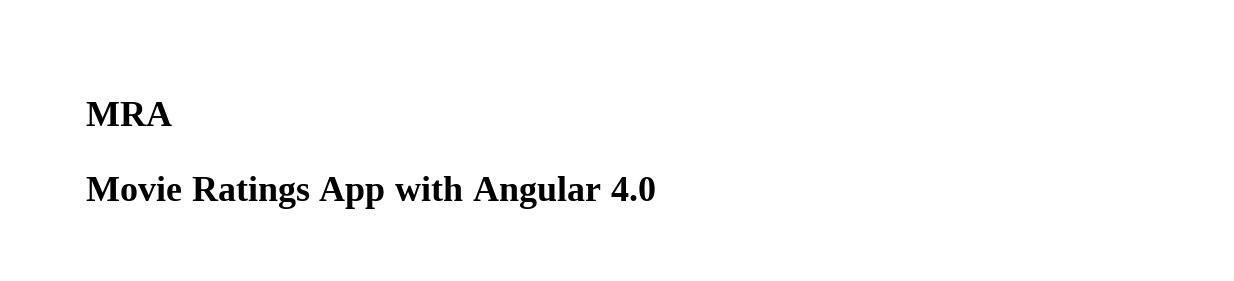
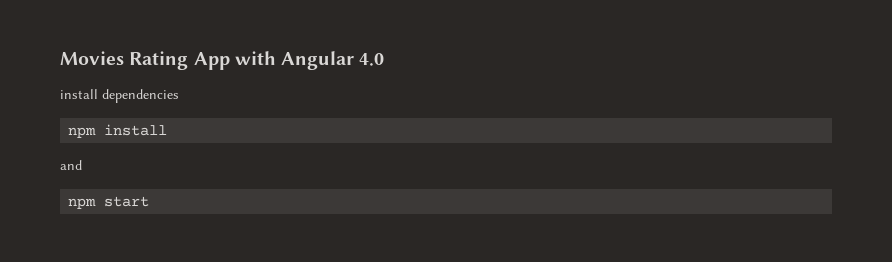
[86,102,172,126] [86,176,310,209] MRA // Movie Ratings -> [60,51,189,70] Movies Rating
(656, 189) none -> [60,89,179,103] [68,124,168,138] [60,160,82,170] [68,196,150,209] // install dependencies // npm install // and // npm start

